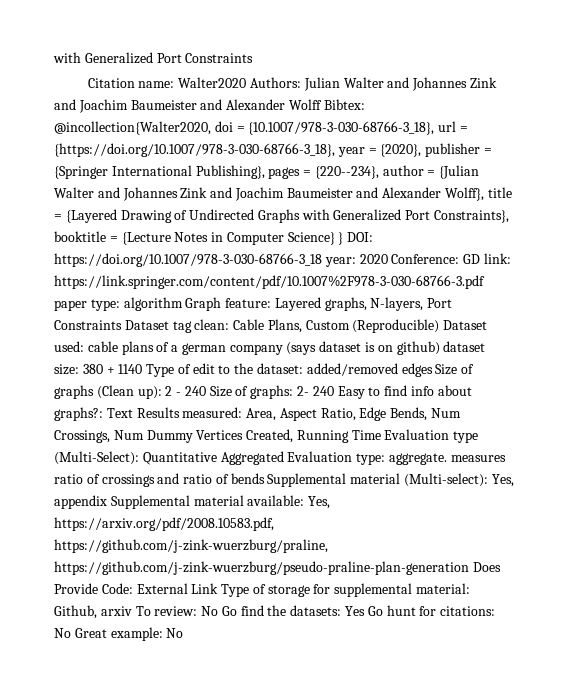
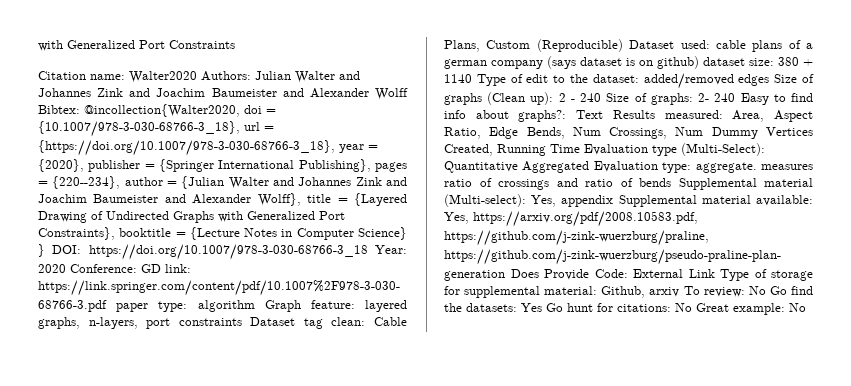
[324,257,356,267] year: -> [375,245,407,254] Year:
[274,297,453,311] [54,320,122,330] Layered graphs, N-layers, Port Constraints -> [365,300,407,312] [38,317,242,329] layered graphs, n-layers, port constraints

